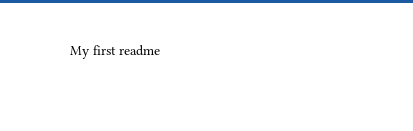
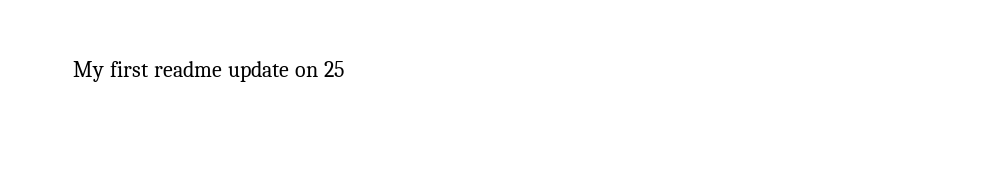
(160, 50) none -> [227,61,344,82] update on 25

